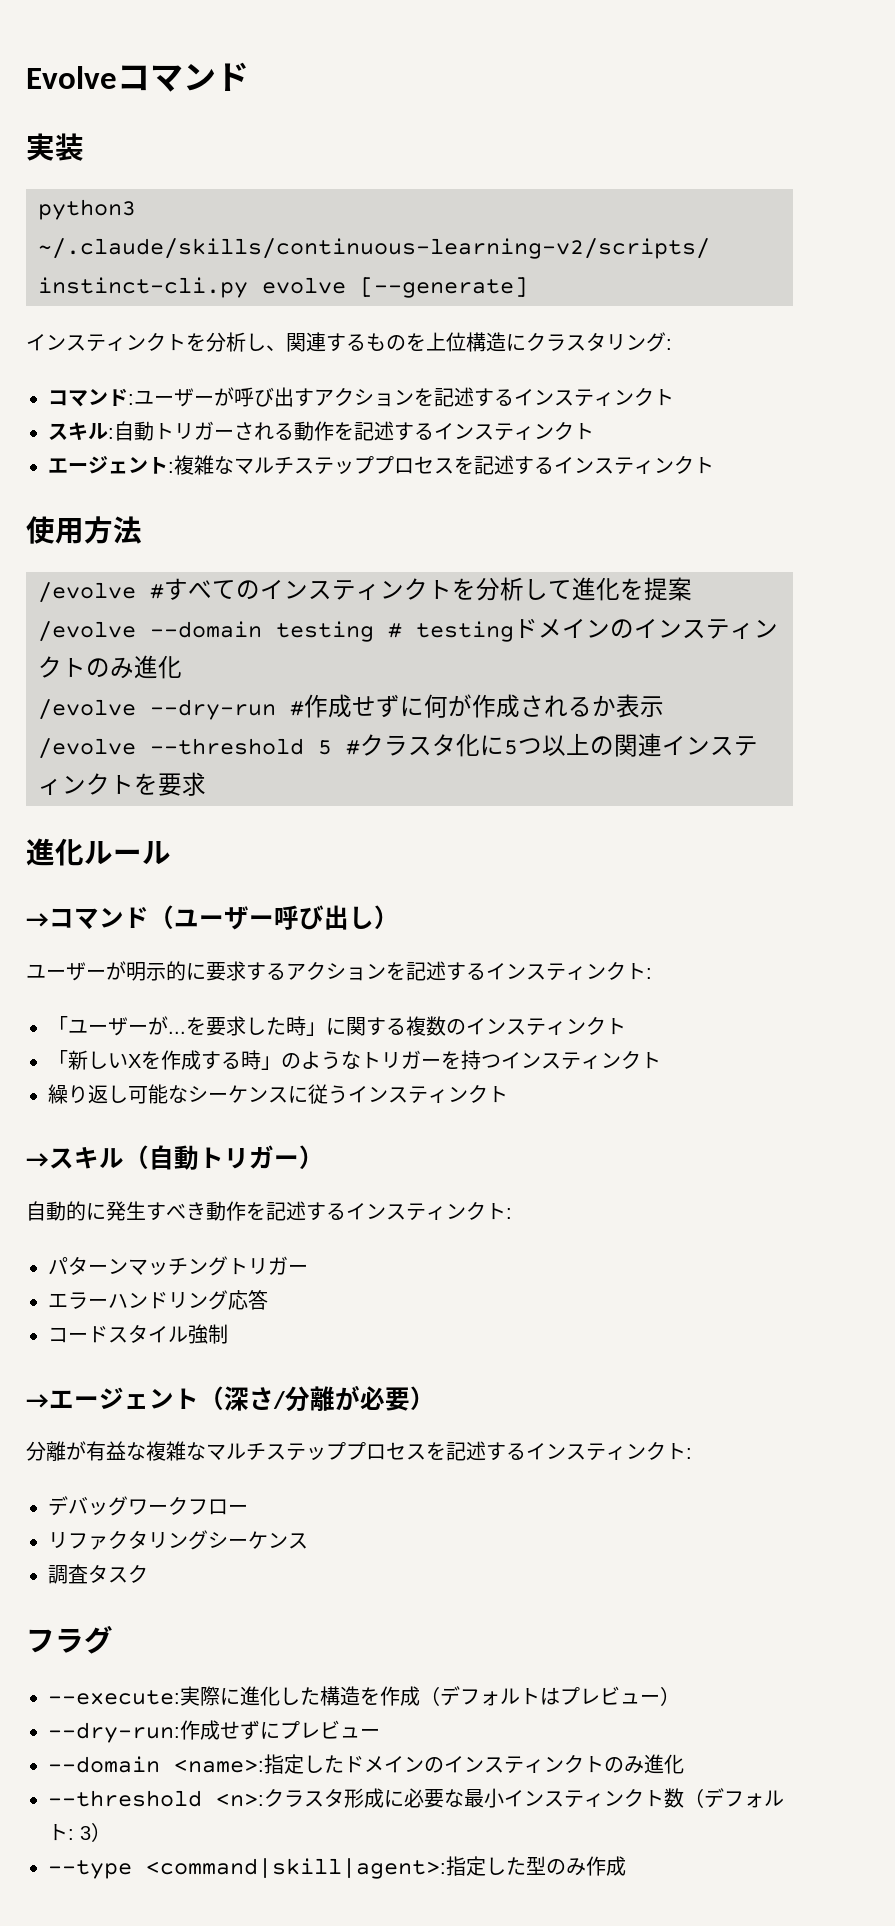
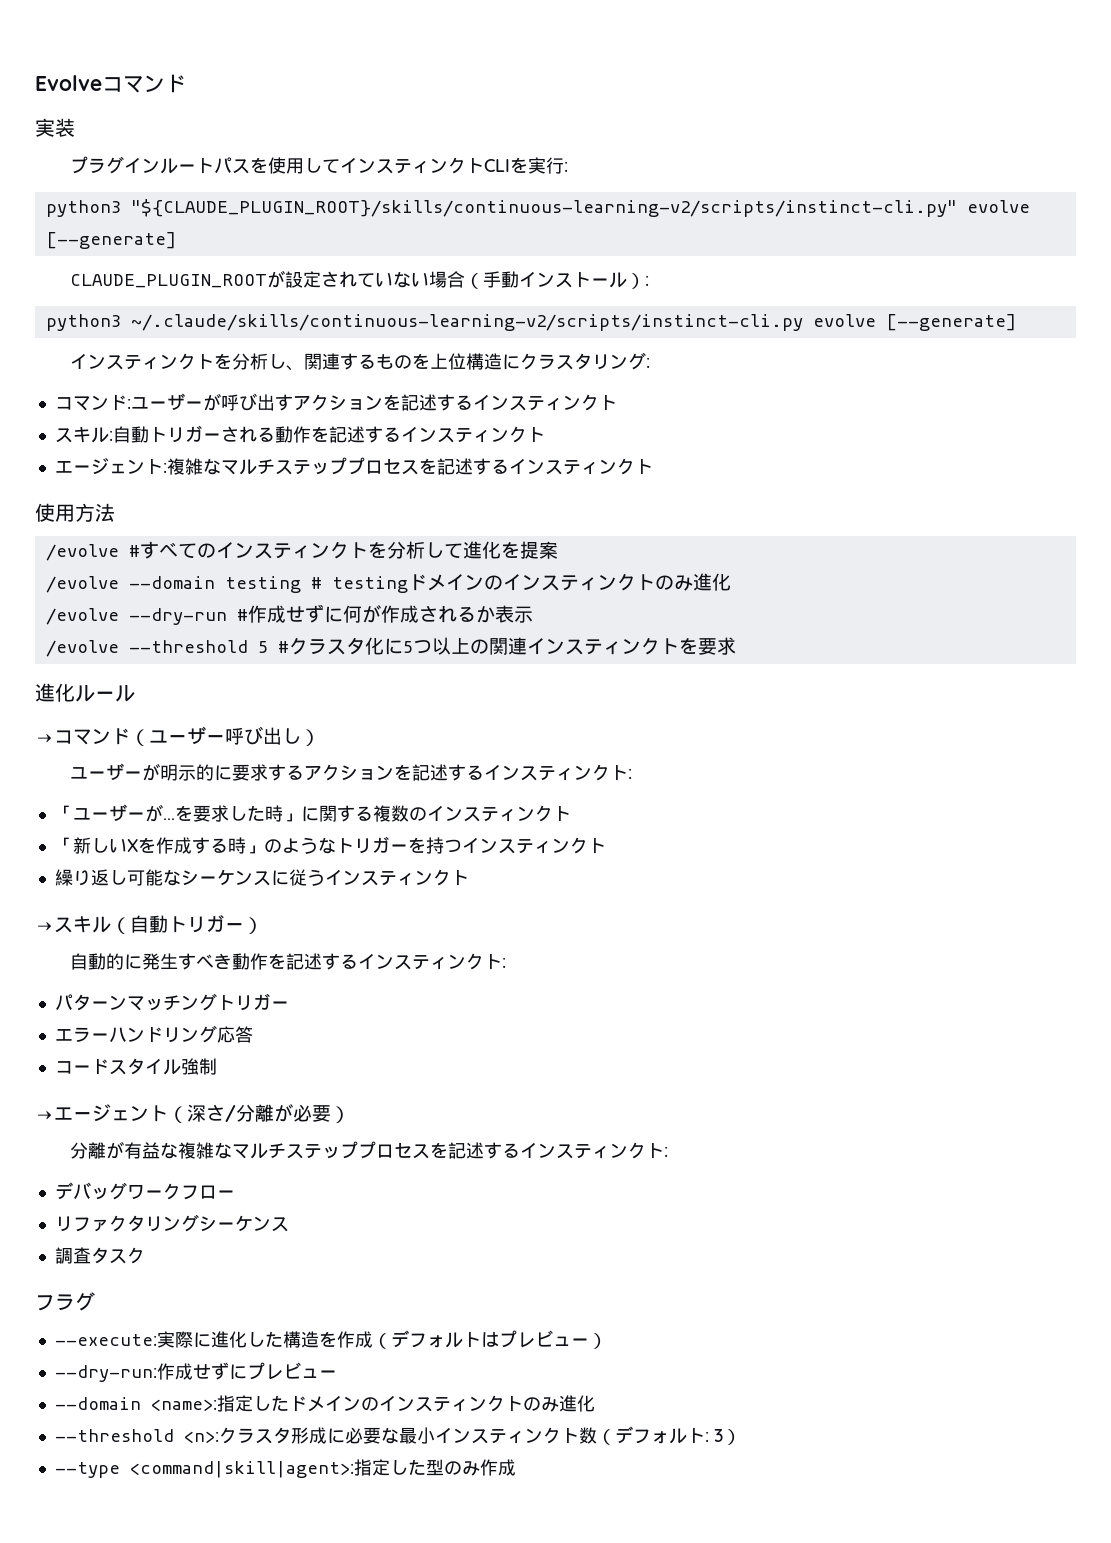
(84, 147) none -> [69,156,568,174] [45,199,1030,217] [45,232,176,249] [69,270,649,289] // プラグインルートパスを使用してインスティンクトCLIを実行: // python3 "${CLAUDE_PLUGIN_ROOT}/skills/continuous-learning-v2/scripts/instinct-cli.py" evolve [--generate] // CLAUDE_PLUGIN_ROOTが設定されていない場合（手動インストール）:

